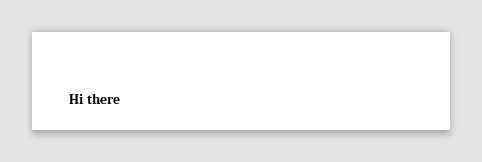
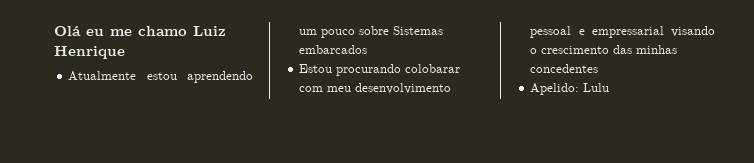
[69,93,120,104] Hi there -> [54,26,226,36] [54,46,125,59] [68,71,253,83] [299,26,444,38] [299,45,368,54] [299,64,461,76] [299,83,452,94] [530,26,715,38] [530,45,678,54] [530,64,599,73] [530,83,610,95] Olá eu me chamo Luiz Henrique // Atualmente estou aprendendo um pouco sobre Sistemas embarcados // Estou procurando colobarar com meu desenvolvimento pessoal e empressarial visando o crescimento das minhas concedentes // Apelido: Lulu

